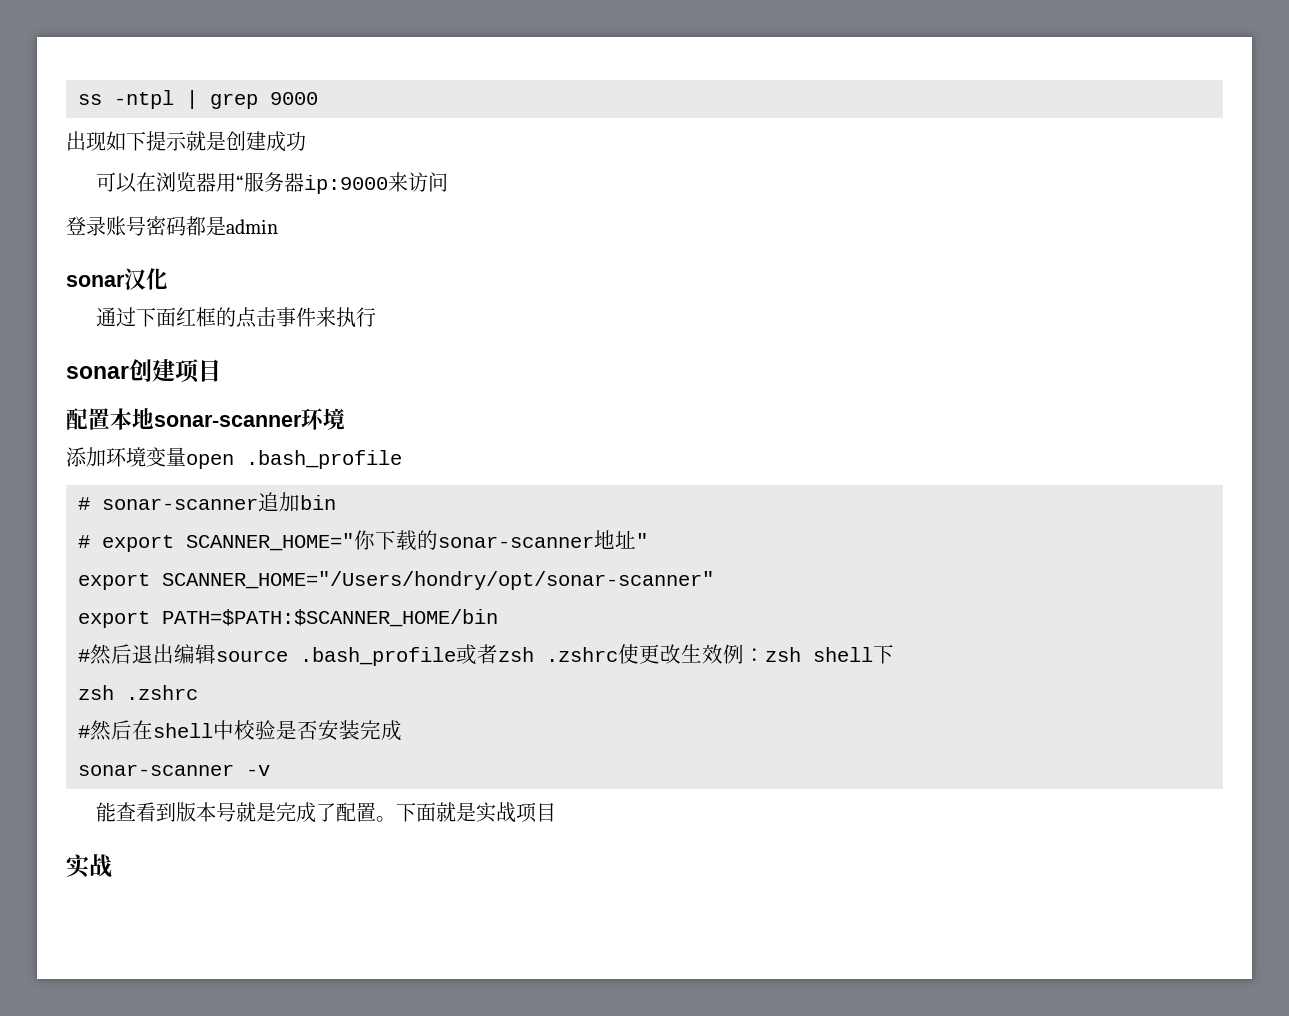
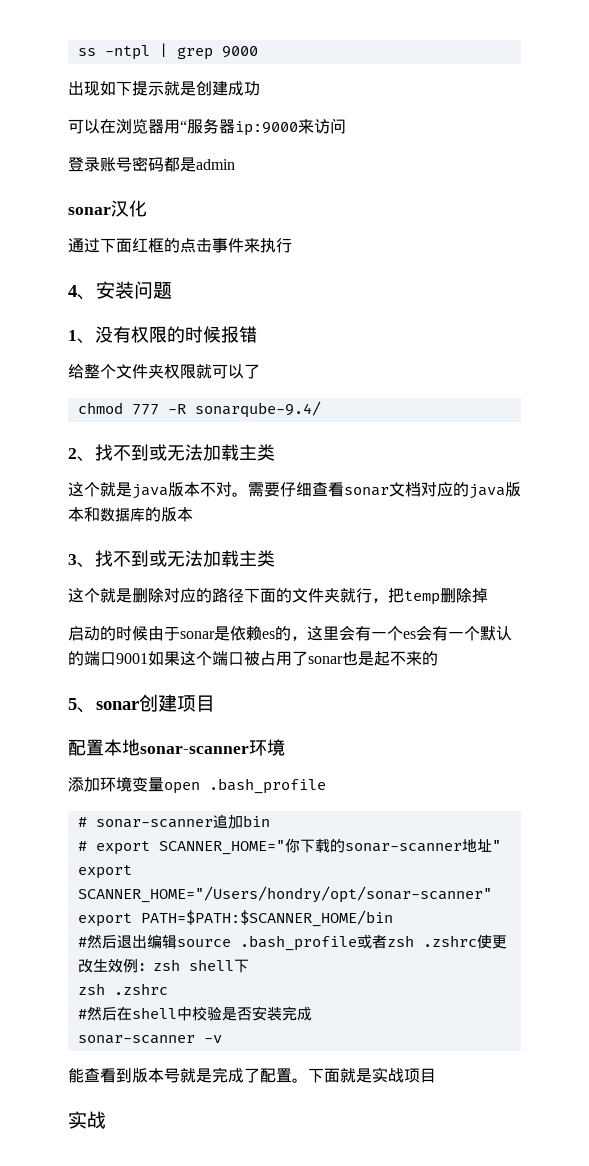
(377, 317) none -> [68,281,172,300] [68,326,257,344] [68,363,260,379] [77,401,321,418] [68,444,275,462] [68,482,521,499] [68,507,193,522] [68,550,275,568] [68,588,488,605] [68,625,512,641] [68,651,438,666] [68,698,96,713] 4、安装问题 // 1、没有权限的时候报错 // 给整个文件夹权限就可以了 // chmod 777 -R sonarqube-9.4/ // 2、找不到或无法加载主类 // 这个就是java版本不对。需要仔细查看sonar文档对应的java版本和数据库的版本 // 3、找不到或无法加载主类 // 这个就是删除对应的路径下面的文件夹就行，把temp删除掉 // 启动的时候由于sonar是依赖es的，这里会有一个es会有一个默认的端口9001如果这个端口被占用了sonar也是起不来的 // 5、

